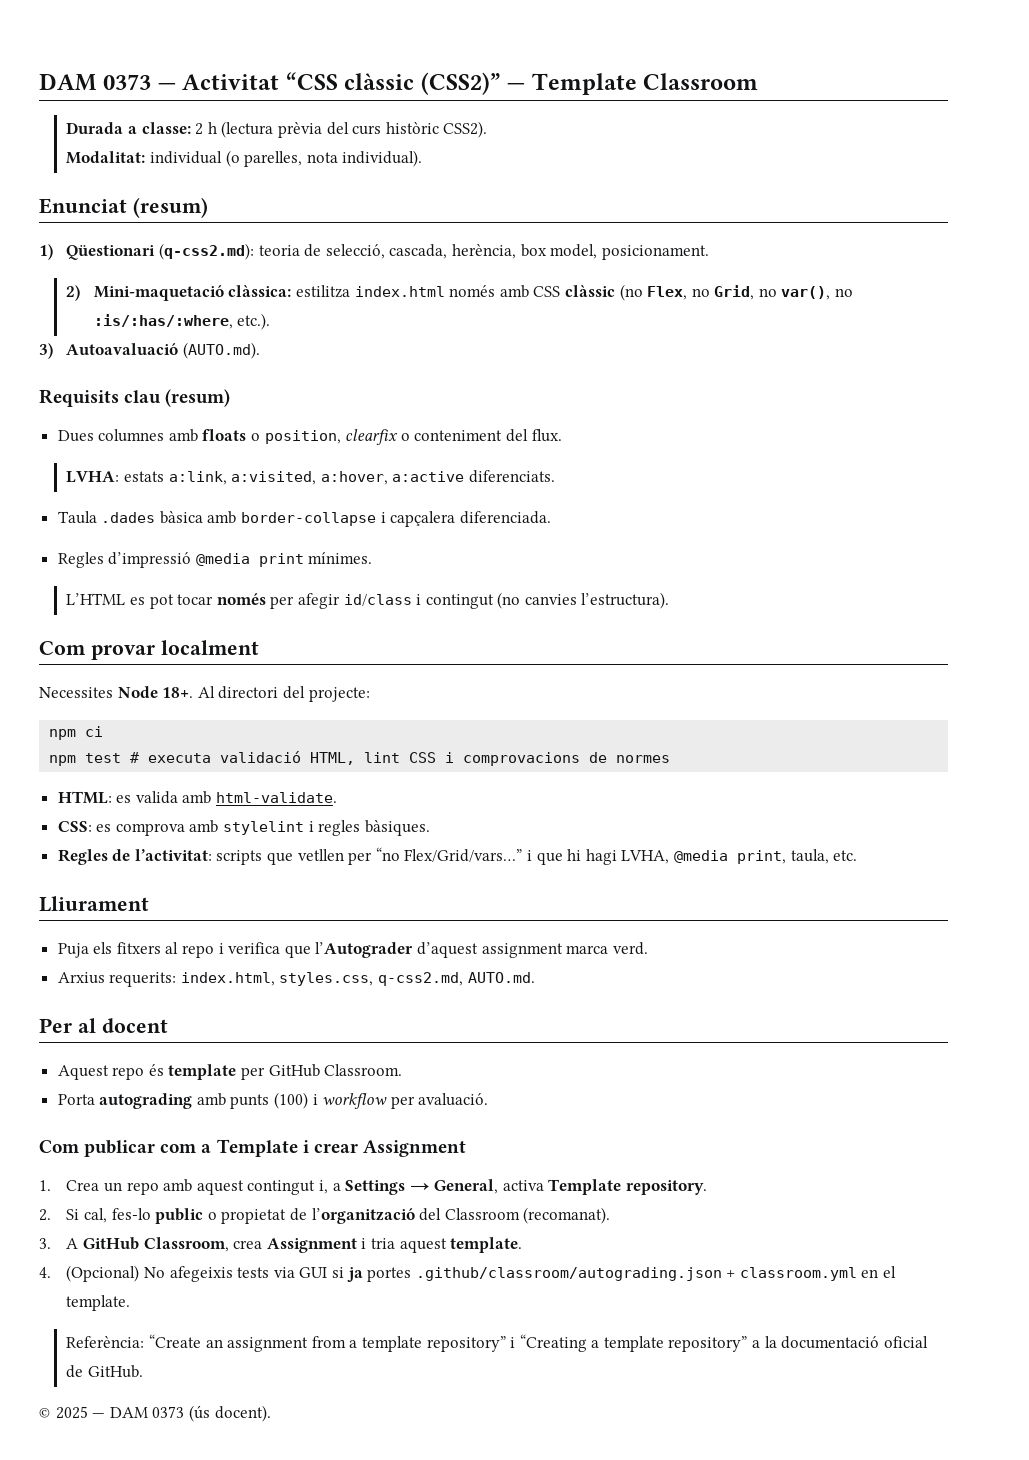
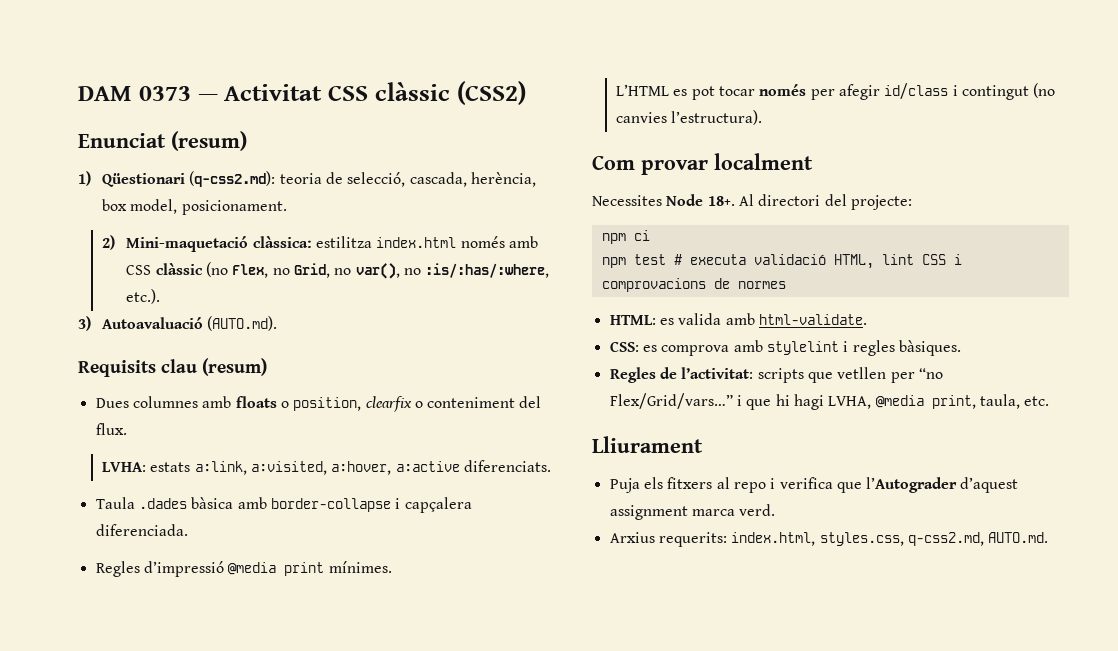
[285,72,759,95] [66,121,488,138] [66,150,423,167] “CSS clàssic (CSS2)” — Template Classroom // Durada a classe: 2 h (lectura prèvia del curs històric CSS2). // Modalitat: individual (o parelles, nota individual). -> [328,81,526,105] CSS clàssic (CSS2)
[39,1018,168,1033] [57,1064,403,1080] [57,1092,489,1109] [39,1139,466,1157] [39,1179,708,1195] [39,1207,611,1224] [39,1237,523,1253] [39,1265,897,1282] [66,1295,131,1311] [66,1334,928,1352] [66,1365,143,1378] [39,1405,271,1422] // Per al docent // Aquest repo és template per GitHub Classroom. // Porta autograding amb punts (100) i workflow per avaluació. // Com publicar com a Template i crear Assignment // 1. Crea un repo amb aquest contingut i, a Settings → General, activa Template repository. // 2. Si cal, fes-lo public o propietat de l’organització del Classroom (recomanat). // 3. A GitHub Classroom, crea Assignment i tria aquest template. // 4. (Opcional) No afegeixis tests via GUI si ja portes .github/classroom/autograding.json + classroom.yml en el template. // Referència: “Create an assignment from a template repository” i “Creating a template repository” a la documentació oficial de GitHub. // © 2025 — DAM 0373 (ús docent). -> (1049, 537) none

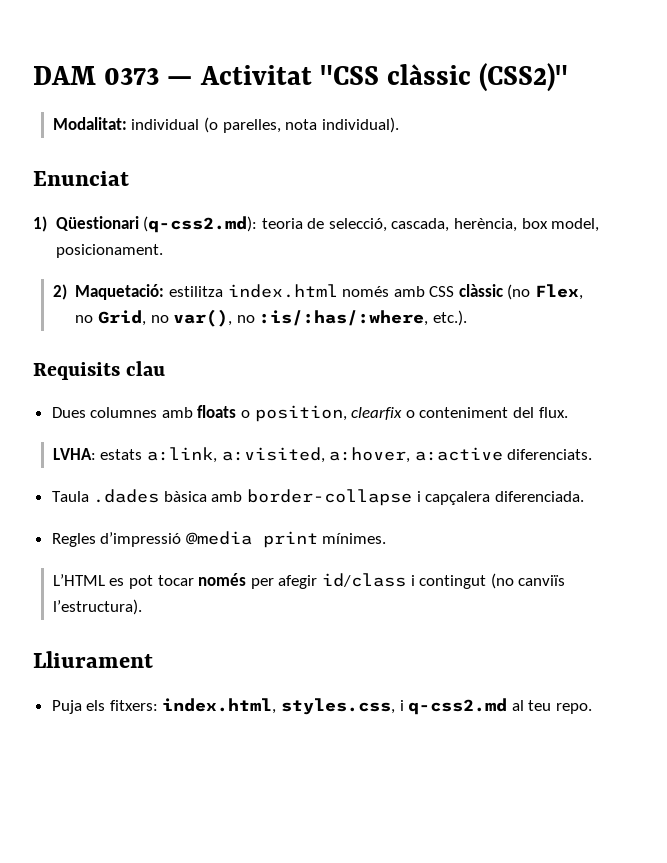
[328,81,526,105] CSS clàssic (CSS2) -> [319,63,569,92] [52,117,399,133] "CSS clàssic (CSS2)" // Modalitat: individual (o parelles, nota individual).
[171,131,247,151] (resum) -> (129, 178) none
[126,236,312,252] Mini‑maquetació clàssica: -> [75,284,165,300] Maquetació:
[78,316,278,331] // 3) Autoavaluació (AUTO.md). -> (467, 318) none
[202,358,267,376] (resum) -> (166, 368) none
[616,112,668,123] canvies -> [518,575,566,586] canviïs
[592,153,813,175] [592,194,912,210] [601,230,650,244] [601,254,962,269] [601,278,786,292] [609,313,867,325] [609,340,961,356] [609,367,943,383] [609,393,1050,410] [592,436,703,453] [609,477,1019,493] [609,504,776,520] [609,532,1049,547] Com provar localment // Necessites Node 18+. Al directori del projecte: // npm ci // npm test # executa validació HTML, lint CSS i comprovacions de normes // HTML: es valida amb html-validate. // CSS: es comprova amb stylelint i regles bàsiques. // Regles de l’activitat: scripts que vetllen per “no Flex/Grid/vars…” i que hi hagi LVHA, @media print, taula, etc. // Lliurament // Puja els fitxers al repo i verifica que l’Autograder d’aquest assignment marca verd. // Arxius requerits: index.html, styles.css, q-css2.md, AUTO.md. -> [33,651,153,668] [51,698,593,715] Lliurament // Puja els fitxers: index.html, styles.css, i q-css2.md al teu repo.

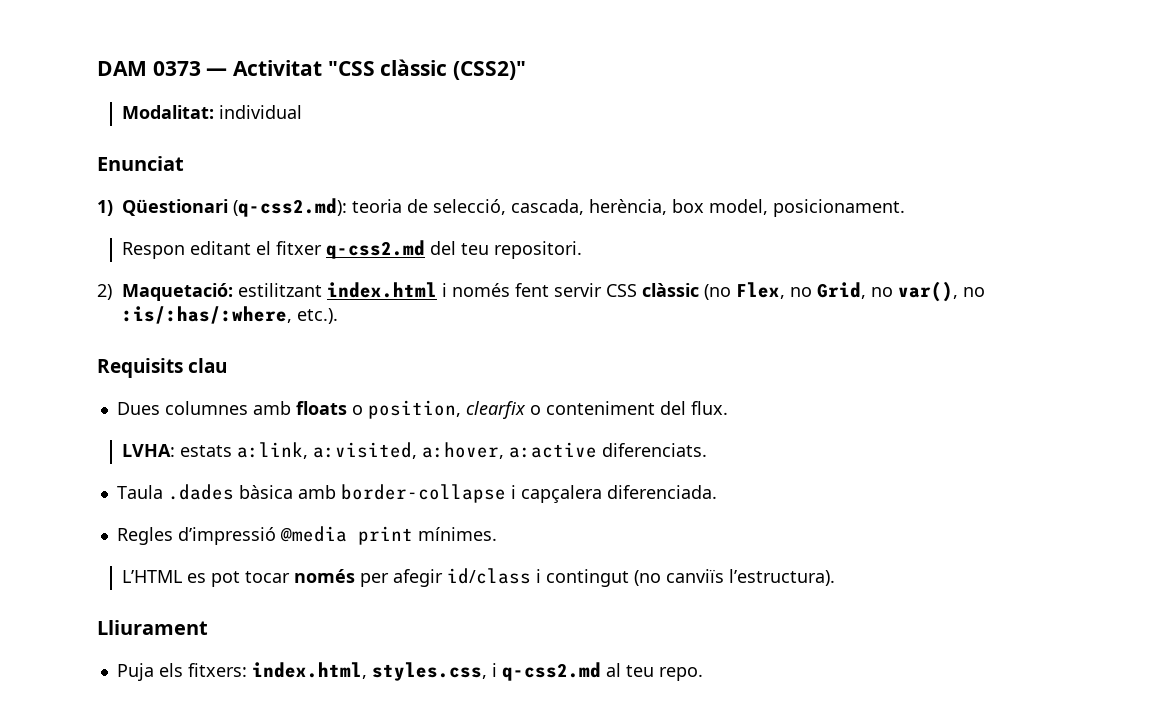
[204,117,399,133] (o parelles, nota individual). -> (303, 112) none
[52,284,425,300] 2) Maquetació: estilitza index.html només amb -> [122,240,583,259] [97,282,603,301] Respon editant el fitxer q-css2.md del teu repositori. // 2) Maquetació: estilitzant index.html i només fent servir

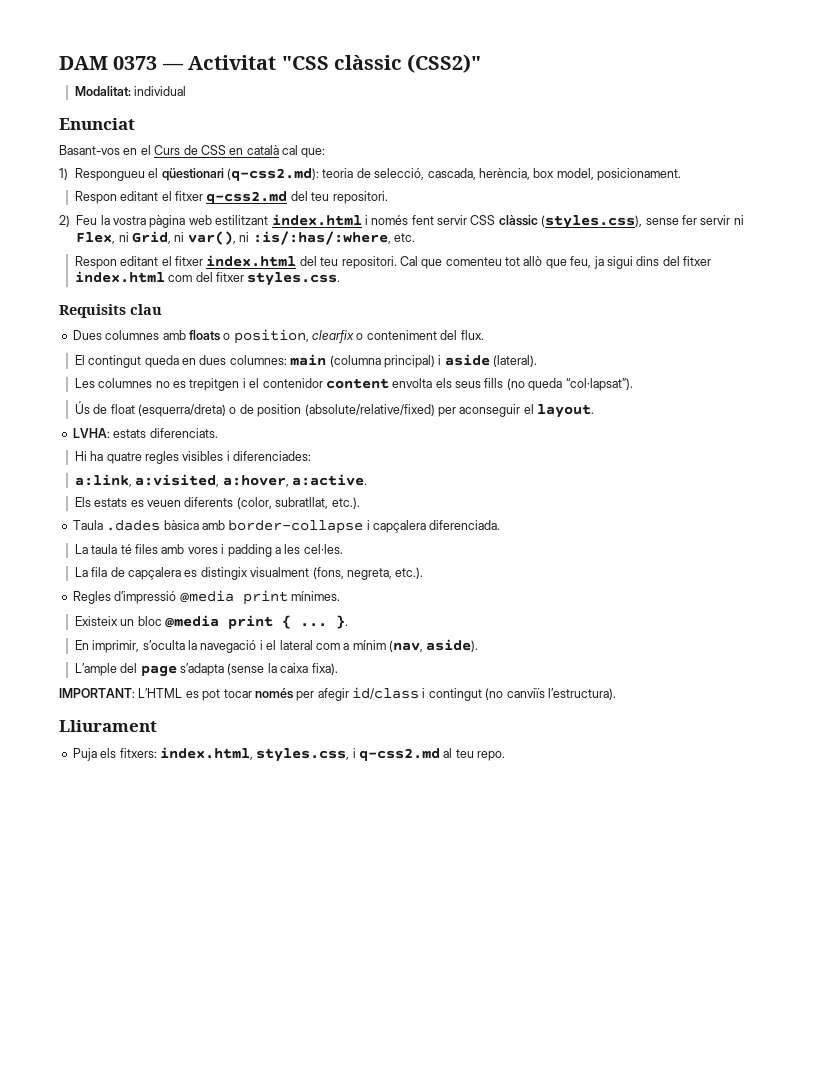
[97,199,229,216] 1) Qüestionari -> [59,145,326,158] [59,168,224,181] Basant-vos en el Curs de CSS en català cal que: // 1) Respongueu el qüestionari
[122,283,234,301] Maquetació: -> [76,215,212,228] Feu la vostra pàgina web
[704,281,986,302] [122,306,339,324] (no Flex, no Grid, no var(), no :is/:has/:where, etc.). -> [541,215,744,229] [76,231,415,245] [74,255,712,269] [74,271,341,286] (styles.css), sense fer servir ni Flex, ni Grid, ni var(), ni :is/:has/:where, etc. // Respon editant el fitxer index.html del teu repositori. Cal que comenteu tot allò que feu, ja sigui dins del fitxer index.html com del fitxer styles.css.
[122,442,708,459] LVHA: estats a:link, a:visited, a:hover, a:active diferenciats. -> [74,354,538,368] [74,378,633,391] [74,401,595,418] [72,428,218,438] [74,451,312,464] [74,474,368,487] [74,497,360,509] El contingut queda en dues columnes: main (columna principal) i aside (lateral). // Les columnes no es trepitgen i el contenidor content envolta els seus fills (no queda “col·lapsat”). // Ús de float (esquerra/dreta) o de position (absolute/relative/fixed) per aconseguir el layout. // LVHA: estats diferenciats. // Hi ha quatre regles visibles i diferenciades: // a:link, a:visited, a:hover, a:active. // Els estats es veuen diferents (color, subratllat, etc.).
(717, 492) none -> [74,544,343,557] [74,567,424,580] // La taula té files amb vores i padding a les cel·les. // La fila de capçalera es distingix visualment (fons, negreta, etc.).
(497, 534) none -> [74,615,349,629] [74,639,479,653] [74,663,338,677] [59,688,135,698] Existeix un bloc @media print { ... }. // En imprimir, s’oculta la navegació i el lateral com a mínim (nav, aside). // L’ample del page s’adapta (sense la caixa fixa). // IMPORTANT:

